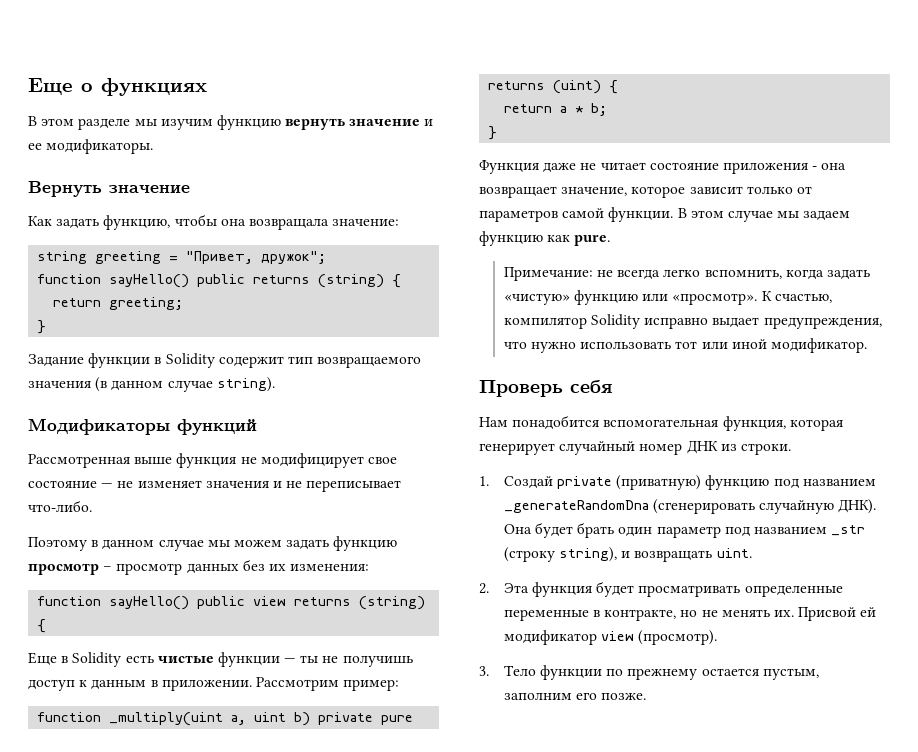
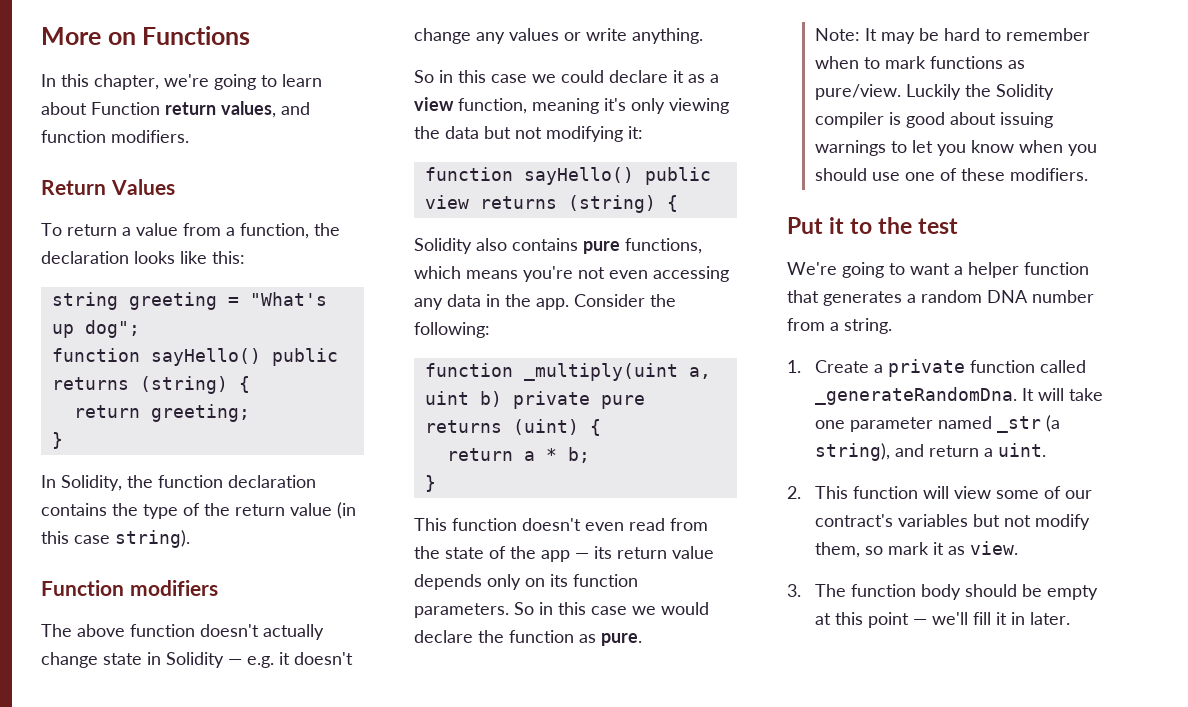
[28,78,207,96] [28,115,434,130] [28,139,154,154] [28,181,190,197] [28,214,400,230] Еще о функциях // В этом разделе мы изучим функцию вернуть значение и ее модификаторы. // Вернуть значение // Как задать функцию, чтобы она возвращала значение: -> [41,26,251,45] [41,74,322,90] [41,101,310,118] [41,130,189,143] [41,179,175,195] [41,223,340,239] [41,251,245,264] More on Functions // In this chapter, we're going to learn about Function return values, and function modifiers. // Return Values // To return a value from a function, the declaration looks like this:
[186,251,327,264] "Привет, дружок"; -> [249,292,327,306] [51,320,140,338] "What's up dog";
[28,353,422,368] [28,377,275,392] [28,418,257,435] [28,453,397,468] [28,480,402,492] [28,500,92,512] [28,536,398,551] [28,559,370,575] Задание функции в Solidity содержит тип возвращаемого значения (в данном случае string). // Модификаторы функций // Рассмотренная выше функция не модифицирует свое состояние — не изменяет значения и не переписывает что-либо. // Поэтому в данном случае мы можем задать функцию просмотр – просмотр данных без их изменения: -> [41,475,316,491] [41,502,356,519] [41,530,190,548] [41,580,218,596] [41,624,324,640] [41,652,353,668] [414,28,703,44] [414,70,719,83] [414,97,729,114] [414,126,643,142] In Solidity, the function declaration contains the type of the return value (in this case string). // Function modifiers // The above function doesn't actually change state in Solidity — e.g. it doesn't change any values or write anything. // So in this case we could declare it as a view function, meaning it's only viewing the data but not modifying it:
[28,652,413,667] [28,677,400,691] Еще в Solidity есть чистые функции — ты не получишь доступ к данным в приложении. Рассмотрим пример: -> [414,238,702,254] [414,266,729,282] [414,294,676,310] [414,322,490,338] Solidity also contains pure functions, which means you're not even accessing any data in the app. Consider the following:
[479,160,847,174] [479,186,812,198] [479,207,851,222] [479,231,611,246] [503,267,871,281] [503,290,832,305] [503,314,882,329] [503,338,868,353] [479,380,613,397] [479,415,843,431] [479,440,791,455] [479,475,876,490] [503,499,877,514] [503,522,866,538] [503,547,752,562] [479,581,843,597] [503,607,877,621] [503,630,718,645] [479,665,819,680] [503,692,647,700] Функция даже не читает состояние приложения - она возвращает значение, которое зависит только от параметров самой функции. В этом случае мы задаем функцию как pure. // Примечание: не всегда легко вспомнить, когда задать «чистую» функцию или «просмотр». К счастью, компилятор Solidity исправно выдает предупреждения, что нужно использовать тот или иной модификатор. // Проверь себя // Нам понадобится вспомогательная функция, которая генерирует случайный номер ДНК из строки. // 1. Создай private (приватную) функцию под названием _generateRandomDna (сгенерировать случайную ДНК). Она будет брать один параметр под названием _str (строку string), и возвращать uint. // 2. Эта функция будет просматривать определенные переменные в контракте, но не менять их. Присвой ей модификатор view (просмотр). // 3. Тело функции по прежнему остается пустым, заполним его позже. -> [414,518,708,531] [414,546,714,562] [414,574,638,590] [414,602,709,618] [414,630,642,646] [814,28,1090,44] [814,56,1025,69] [814,84,1054,100] [814,112,1053,128] [814,140,1097,156] [814,168,1088,181] [787,217,959,234] [787,262,1089,278] [787,290,1094,306] [787,318,892,334] [787,359,1086,377] [814,387,1103,405] [814,415,1060,433] [814,443,1046,461] [787,486,1092,499] [814,514,1090,530] [814,541,1018,558] [787,584,1098,600] [814,612,1070,628] This function doesn't even read from the state of the app — its return value depends only on its function parameters. So in this case we would declare the function as pure. // Note: It may be hard to remember when to mark functions as pure/view. Luckily the Solidity compiler is good about issuing warnings to let you know when you should use one of these modifiers. // Put it to the test // We're going to want a helper function that generates a random DNA number from a string. // 1. Create a private function called _generateRandomDna. It will take one parameter named _str (a string), and return a uint. // 2. This function will view some of our contract's variables but not modify them, so mark it as view. // 3. The function body should be empty at this point — we'll fill it in later.

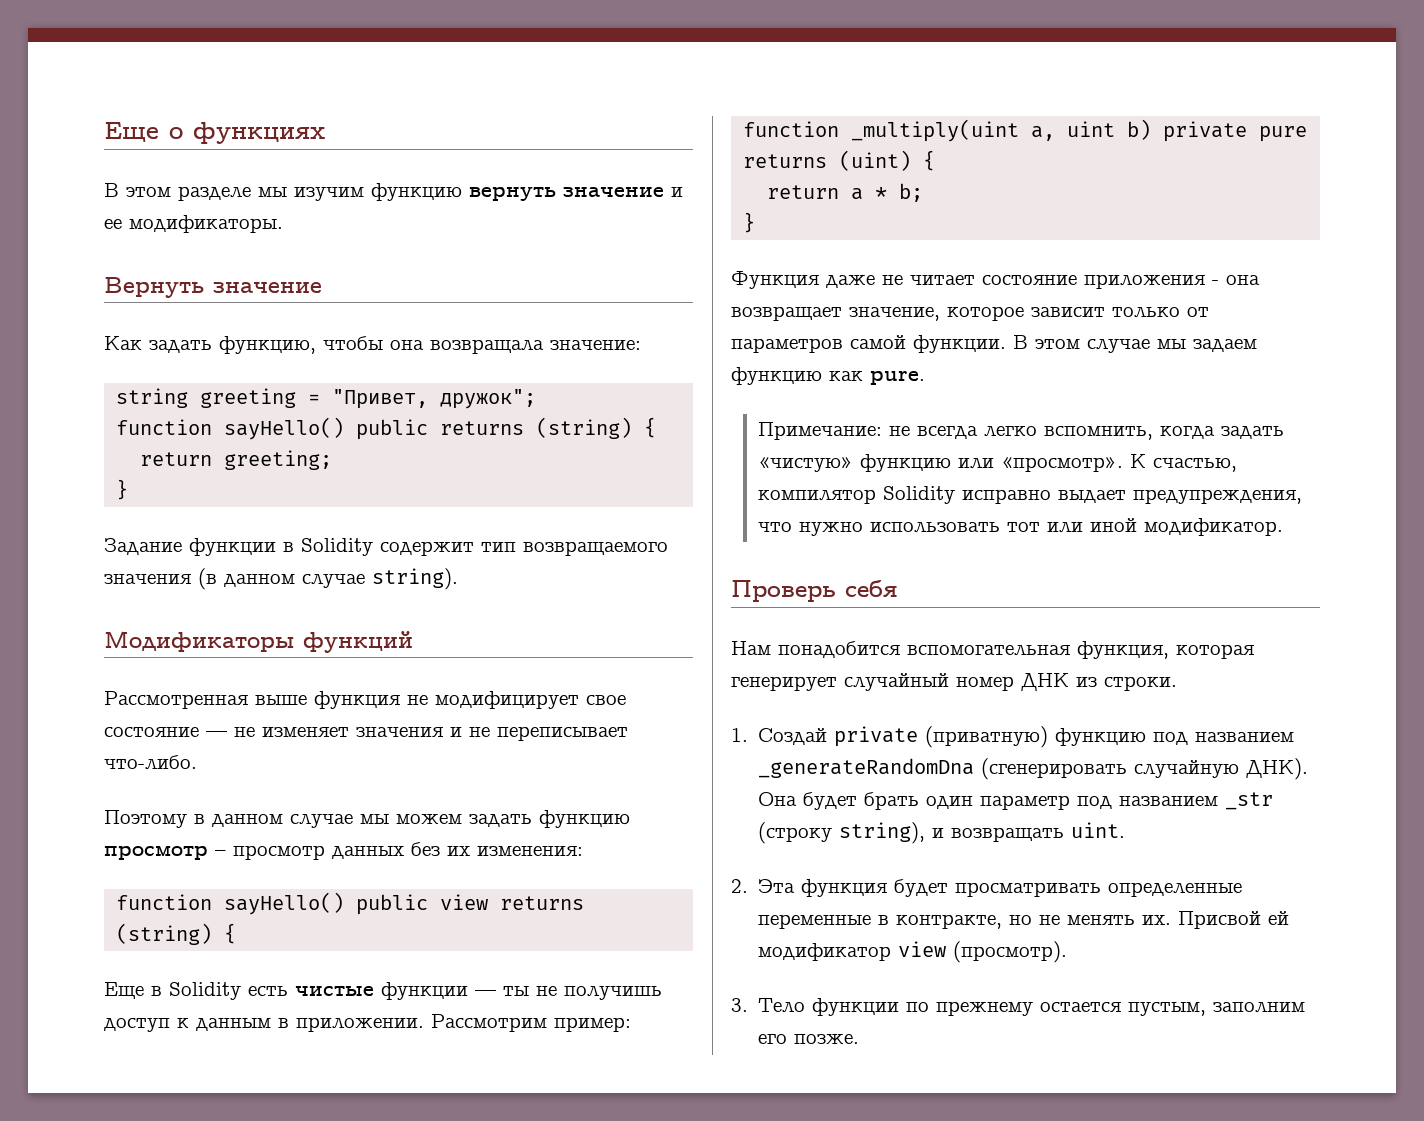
[41,26,251,45] [41,74,322,90] [41,101,310,118] [41,130,189,143] [41,179,175,195] [41,223,340,239] [41,251,245,264] More on Functions // In this chapter, we're going to learn about Function return values, and function modifiers. // Return Values // To return a value from a function, the declaration looks like this: -> [104,122,325,144] [104,183,683,201] [104,215,283,233] [104,277,322,298] [104,336,641,354] Еще о функциях // В этом разделе мы изучим функцию вернуть значение и ее модификаторы. // Вернуть значение // Как задать функцию, чтобы она возвращала значение:
[249,292,327,306] [51,320,140,338] "What's up dog"; -> [332,389,537,409] "Привет, дружок";
[41,475,316,491] [41,502,356,519] [41,530,190,548] [41,580,218,596] [41,624,324,640] [41,652,353,668] [414,28,703,44] [414,70,719,83] [414,97,729,114] [414,126,643,142] In Solidity, the function declaration contains the type of the return value (in this case string). // Function modifiers // The above function doesn't actually change state in Solidity — e.g. it doesn't change any values or write anything. // So in this case we could declare it as a view function, meaning it's only viewing the data but not modifying it: -> [104,538,668,556] [104,568,458,590] [104,631,413,653] [104,691,626,709] [104,726,628,741] [104,755,197,770] [104,810,630,828] [104,842,583,860] Задание функции в Solidity содержит тип возвращаемого значения (в данном случае string). // Модификаторы функций // Рассмотренная выше функция не модифицирует свое состояние — не изменяет значения и не переписывает что-либо. // Поэтому в данном случае мы можем задать функцию просмотр – просмотр данных без их изменения:
[414,238,702,254] [414,266,729,282] [414,294,676,310] [414,322,490,338] Solidity also contains pure functions, which means you're not even accessing any data in the app. Consider the following: -> [104,982,662,1000] [104,1014,631,1032] Еще в Solidity есть чистые функции — ты не получишь доступ к данным в приложении. Рассмотрим пример:
[414,518,708,531] [414,546,714,562] [414,574,638,590] [414,602,709,618] [414,630,642,646] [814,28,1090,44] [814,56,1025,69] [814,84,1054,100] [814,112,1053,128] [814,140,1097,156] [814,168,1088,181] [787,217,959,234] [787,262,1089,278] [787,290,1094,306] [787,318,892,334] [787,359,1086,377] [814,387,1103,405] [814,415,1060,433] [814,443,1046,461] [787,486,1092,499] [814,514,1090,530] [814,541,1018,558] [787,584,1098,600] [814,612,1070,628] This function doesn't even read from the state of the app — its return value depends only on its function parameters. So in this case we would declare the function as pure. // Note: It may be hard to remember when to mark functions as pure/view. Luckily the Solidity compiler is good about issuing warnings to let you know when you should use one of these modifiers. // Put it to the test // We're going to want a helper function that generates a random DNA number from a string. // 1. Create a private function called _generateRandomDna. It will take one parameter named _str (a string), and return a uint. // 2. This function will view some of our contract's variables but not modify them, so mark it as view. // 3. The function body should be empty at this point — we'll fill it in later. -> [731,271,1260,289] [731,306,1209,321] [731,335,1257,353] [731,367,925,385] [757,422,1284,440] [757,454,1237,472] [757,486,1302,504] [757,518,1283,536] [731,580,898,602] [731,641,1254,659] [731,673,1177,691] [731,726,1295,748] [758,758,1309,780] [758,792,1274,810] [758,822,1126,844] [731,879,1243,897] [758,911,1290,929] [758,941,1068,963] [731,998,1306,1016] [758,1034,860,1044] Функция даже не читает состояние приложения - она возвращает значение, которое зависит только от параметров самой функции. В этом случае мы задаем функцию как pure. // Примечание: не всегда легко вспомнить, когда задать «чистую» функцию или «просмотр». К счастью, компилятор Solidity исправно выдает предупреждения, что нужно использовать тот или иной модификатор. // Проверь себя // Нам понадобится вспомогательная функция, которая генерирует случайный номер ДНК из строки. // 1. Создай private (приватную) функцию под названием _generateRandomDna (сгенерировать случайную ДНК). Она будет брать один параметр под названием _str (строку string), и возвращать uint. // 2. Эта функция будет просматривать определенные переменные в контракте, но не менять их. Присвой ей модификатор view (просмотр). // 3. Тело функции по прежнему остается пустым, заполним его позже.

